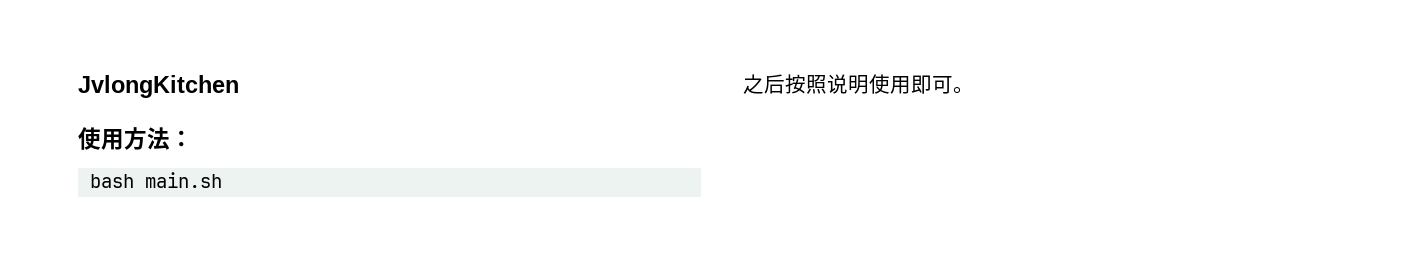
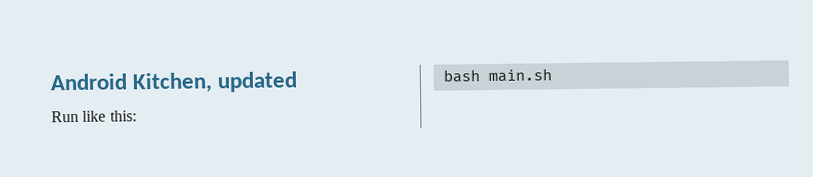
[78,75,239,98] [78,127,193,150] [90,172,223,188] [743,74,974,94] JvlongKitchen // 使用方法： // bash main.sh // 之后按照说明使用即可。 -> [50,71,299,94] [51,110,137,123] [442,68,552,83] Android Kitchen, updated // Run like this: // bash main.sh

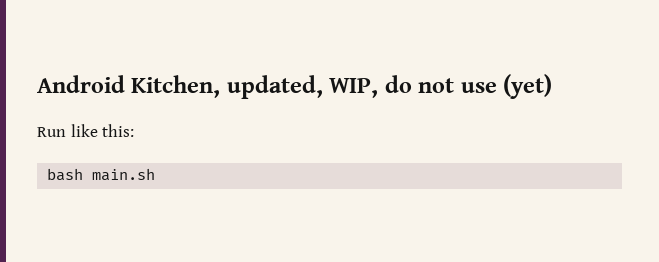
[217,71,299,93] updated -> [226,74,553,99] updated, WIP, do not use (yet)

